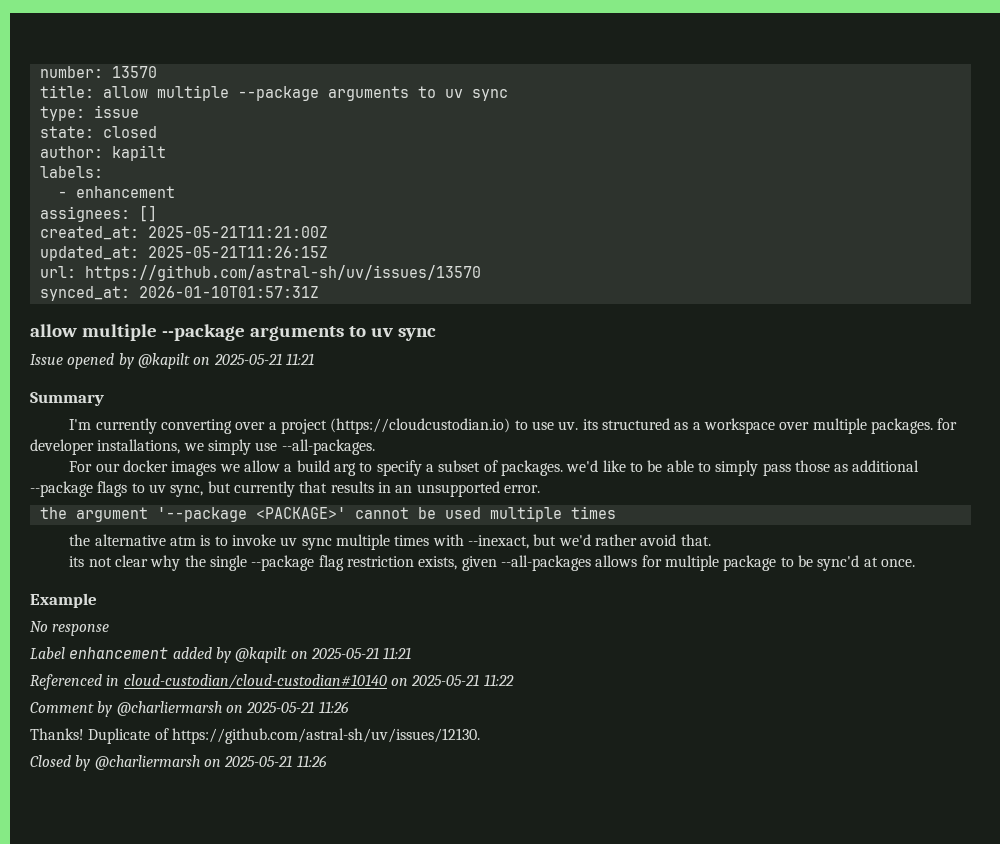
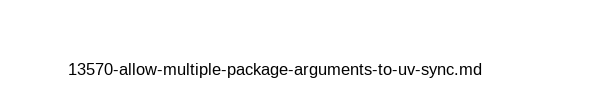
[39,66,157,78] [39,85,508,101] [39,105,139,121] [39,126,157,138] [39,145,166,161] [39,166,103,178] [57,186,175,198] [39,205,157,222] [39,226,328,240] [39,246,328,261] [39,265,481,281] [39,286,319,301] [30,324,436,341] [30,353,314,369] [30,392,104,406] [69,418,958,434] [30,439,375,455] [69,460,920,476] [30,481,540,497] [39,506,616,522] [69,534,711,550] [69,555,915,571] [30,593,97,608] [30,621,110,636] [30,647,412,663] [30,674,514,690] [30,701,349,717] [30,728,480,744] [30,755,327,771] number: 13570 // title: allow multiple --package arguments to uv sync // type: issue // state: closed // author: kapilt // labels: // - enhancement // assignees: [] // created_at: 2025-05-21T11:21:00Z // updated_at: 2025-05-21T11:26:15Z // url: https://github.com/astral-sh/uv/issues/13570 // synced_at: 2026-01-10T01:57:31Z // allow multiple --package arguments to uv sync // Issue opened by @kapilt on 2025-05-21 11:21 // Summary // I'm currently converting over a project (https://cloudcustodian.io) to use uv. its structured as a workspace over multiple packages. for developer installations, we simply use --all-packages. // For our docker images we allow a build arg to specify a subset of packages. we'd like to be able to simply pass those as additional --package flags to uv sync, but currently that results in an unsupported error. // the argument '--package <PACKAGE>' cannot be used multiple times // the alternative atm is to invoke uv sync multiple times with --inexact, but we'd rather avoid that. // its not clear why the single --package flag restriction exists, given --all-packages allows for multiple package to be sync'd at once. // Example // No response // Label enhancement added by @kapilt on 2025-05-21 11:21 // Referenced in cloud-custodian/cloud-custodian#10140 on 2025-05-21 11:22 // Comment by @charliermarsh on 2025-05-21 11:26 // Thanks! Duplicate of https://github.com/astral-sh/uv/issues/12130. // Closed by @charliermarsh on 2025-05-21 11:26 -> [68,63,482,78] 13570-allow-multiple-package-arguments-to-uv-sync.md

